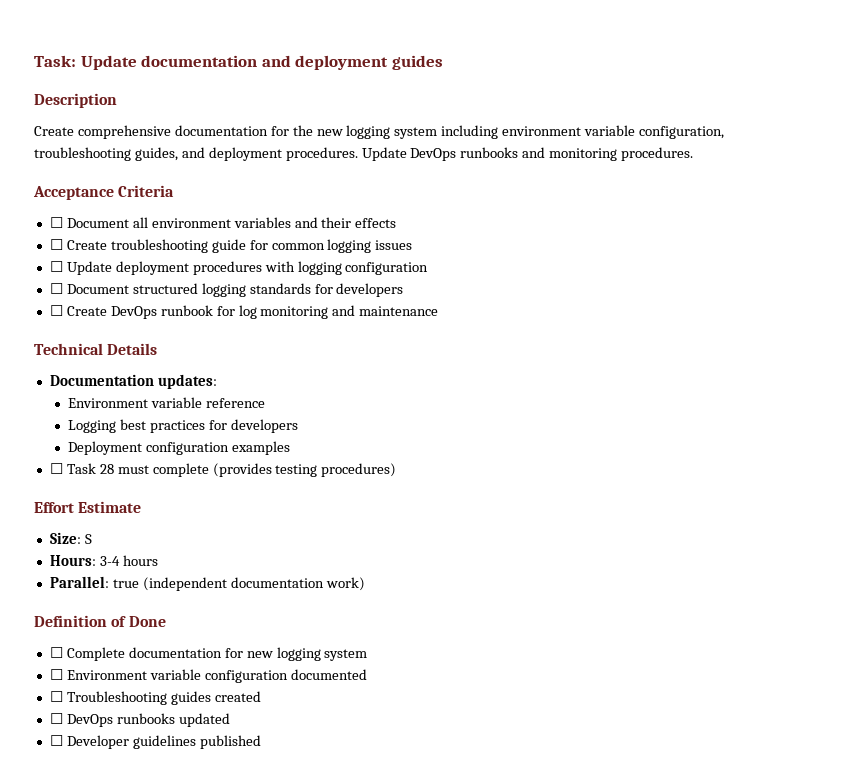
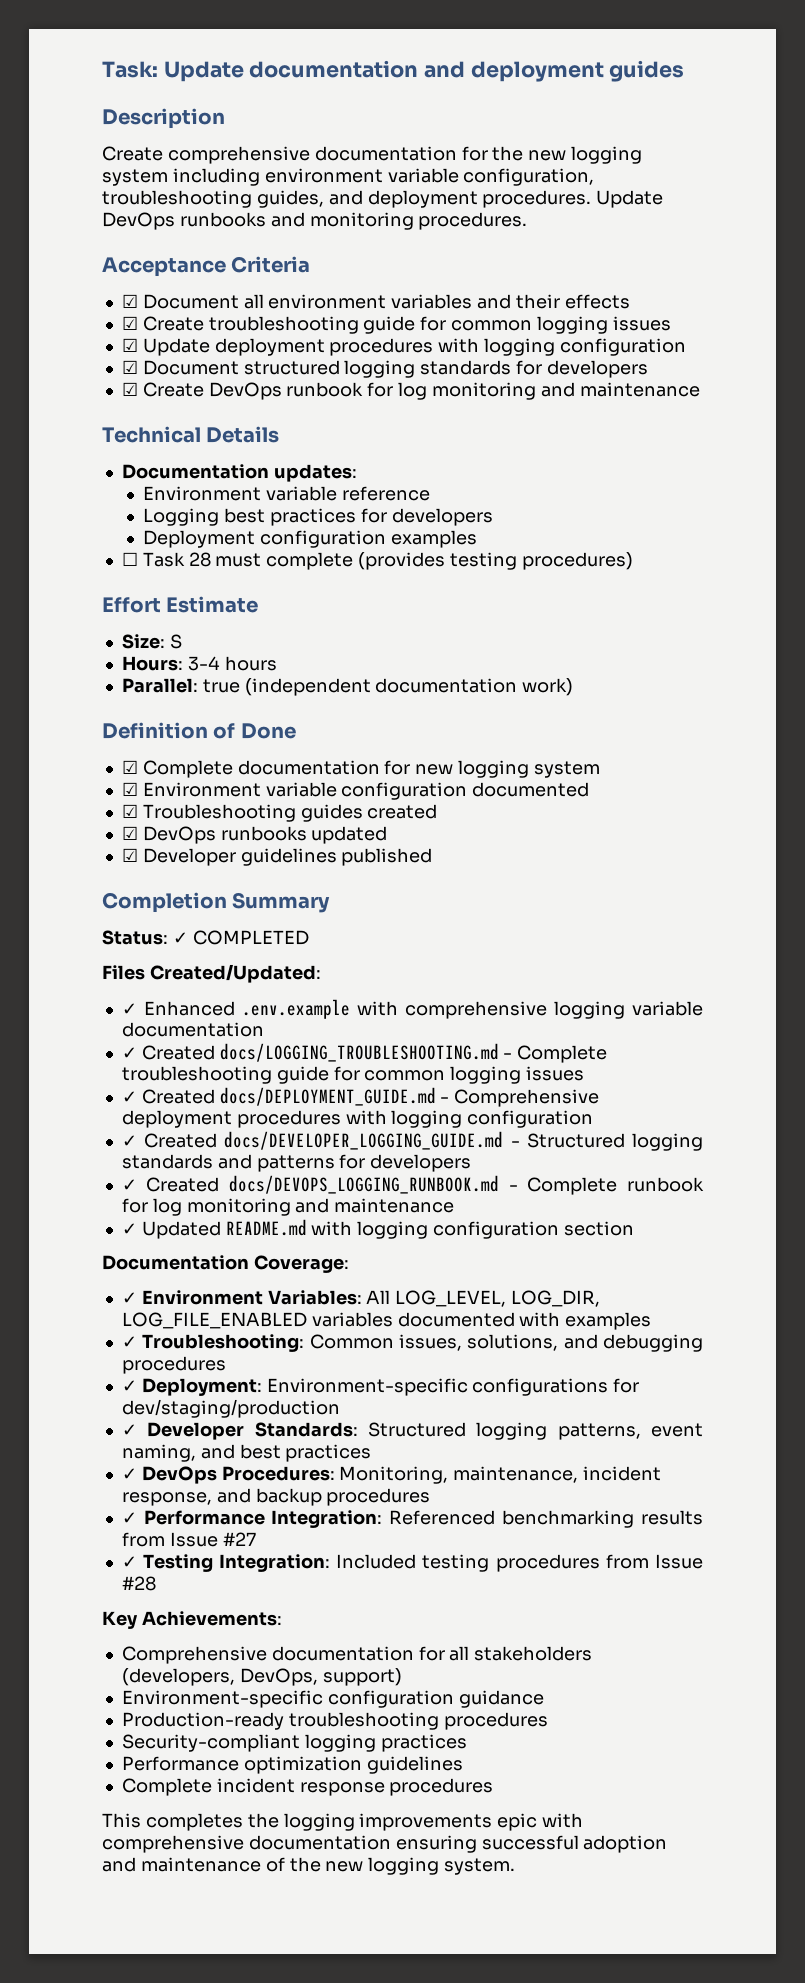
[49,217,63,228] ☐ -> [121,294,138,308] ☑
[49,239,63,250] ☐ -> [121,316,138,330] ☑
[49,261,63,272] ☐ -> [121,338,138,352] ☑
[49,283,63,294] ☐ -> [121,360,138,374] ☑
[49,305,63,316] ☐ -> [121,382,138,396] ☑
[49,647,63,658] ☐ -> [121,760,138,774] ☑
[49,669,63,680] ☐ -> [121,782,138,796] ☑
[49,691,63,702] ☐ -> [121,804,138,818] ☑
[49,713,63,724] ☐ -> [121,826,138,840] ☑
[49,735,63,746] ☐ -> [121,848,138,862] ☑
(261, 742) none -> [102,892,331,913] [102,930,309,945] [102,964,321,983] [121,999,704,1019] [121,1022,264,1037] [121,1043,608,1063] [121,1066,585,1084] [121,1087,600,1107] [121,1110,594,1128] [121,1131,703,1151] [121,1154,472,1172] [121,1175,705,1195] [121,1198,455,1216] [121,1219,634,1239] [102,1255,349,1273] [121,1290,601,1307] [121,1312,652,1330] [121,1334,703,1352] [121,1356,226,1374] [121,1378,640,1396] [121,1399,340,1418] [121,1422,704,1440] [121,1444,372,1462] [121,1466,662,1484] [121,1488,431,1506] [121,1510,704,1528] [121,1532,256,1547] [121,1554,703,1572] [121,1576,156,1591] [102,1611,282,1629] [121,1646,593,1664] [121,1668,402,1686] [121,1690,544,1708] [121,1712,548,1730] [121,1734,467,1752] [121,1756,463,1774] [121,1778,494,1796] [102,1813,584,1831] [102,1835,668,1853] [102,1857,516,1875] // Completion Summary // Status: ✓ COMPLETED // Files Created/Updated: // ✓ Enhanced .env.example with comprehensive logging variable documentation // ✓ Created docs/LOGGING_TROUBLESHOOTING.md - Complete troubleshooting guide for common logging issues // ✓ Created docs/DEPLOYMENT_GUIDE.md - Comprehensive deployment procedures with logging configuration // ✓ Created docs/DEVELOPER_LOGGING_GUIDE.md - Structured logging standards and patterns for developers // ✓ Created docs/DEVOPS_LOGGING_RUNBOOK.md - Complete runbook for log monitoring and maintenance // ✓ Updated README.md with logging configuration section // Documentation Coverage: // ✓ Environment Variables: All LOG_LEVEL, LOG_DIR, LOG_FILE_ENABLED variables documented with examples // ✓ Troubleshooting: Common issues, solutions, and debugging procedures // ✓ Deployment: Environment-specific configurations for dev/staging/production // ✓ Developer Standards: Structured logging patterns, event naming, and best practices // ✓ DevOps Procedures: Monitoring, maintenance, incident response, and backup procedures // ✓ Performance Integration: Referenced benchmarking results from Issue #27 // ✓ Testing Integration: Included testing procedures from Issue #28 // Key Achievements: // Comprehensive documentation for all stakeholders (developers, DevOps, support) // Environment-specific configuration guidance // Production-ready troubleshooting procedures // Security-compliant logging practices // Performance optimization guidelines // Complete incident response procedures // This completes the logging improvements epic with comprehensive documentation ensuring successful adoption and maintenance of the new logging system.

